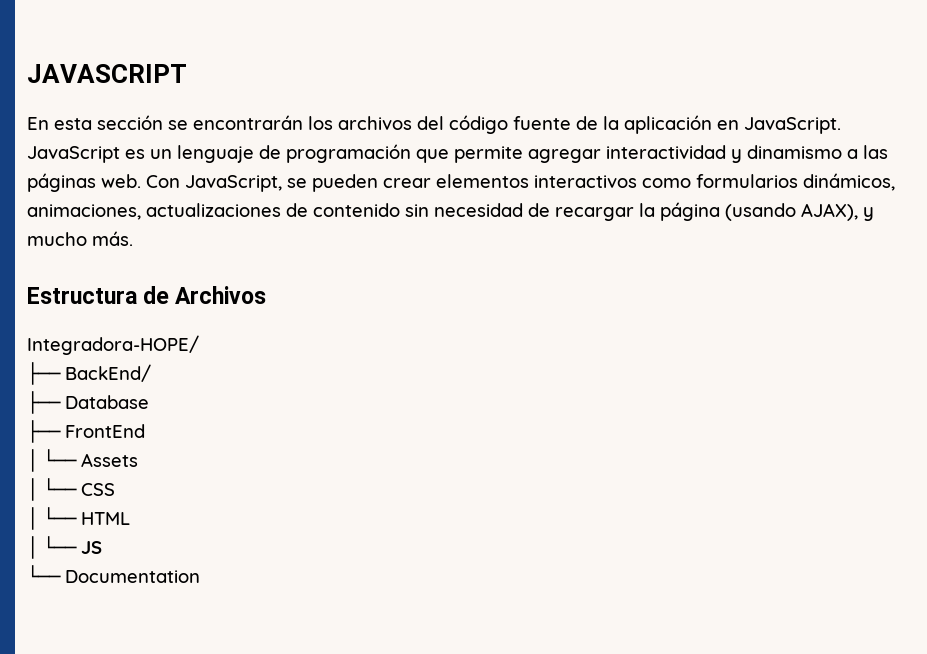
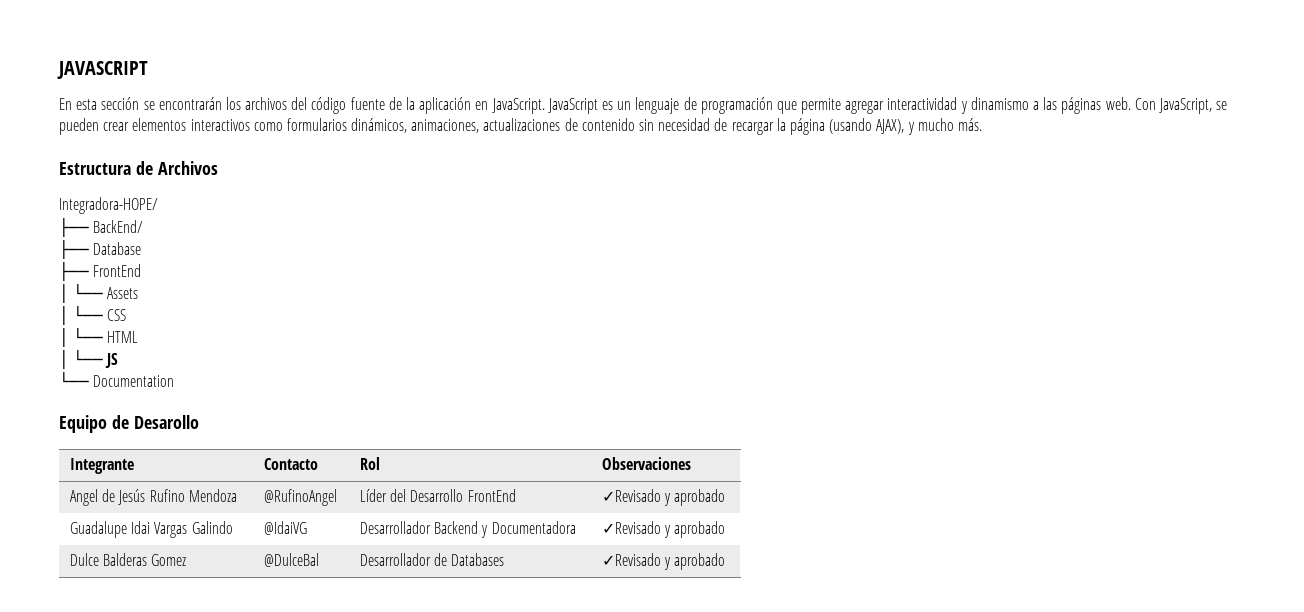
(200, 576) none -> [59,415,199,433] [69,458,134,474] [263,458,318,470] [359,457,380,470] [601,457,691,470] [69,489,237,506] [263,489,337,506] [359,489,516,502] [601,489,726,506] [69,521,233,538] [263,521,307,535] [359,521,576,538] [601,521,726,538] [69,553,187,566] [263,553,319,567] [359,553,505,566] [601,553,726,570] // Equipo de Desarollo // Integrante | Contacto | Rol | Observaciones // Angel de Jesús Rufino Mendoza | @RufinoAngel | Líder del Desarrollo FrontEnd | ✓Revisado y aprobado // Guadalupe Idai Vargas Galindo | @IdaiVG | Desarrollador Backend y Documentadora | ✓Revisado y aprobado // Dulce Balderas Gomez | @DulceBal | Desarrollador de Databases | ✓Revisado y aprobado

